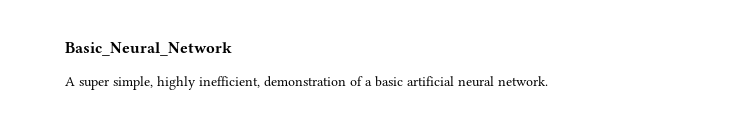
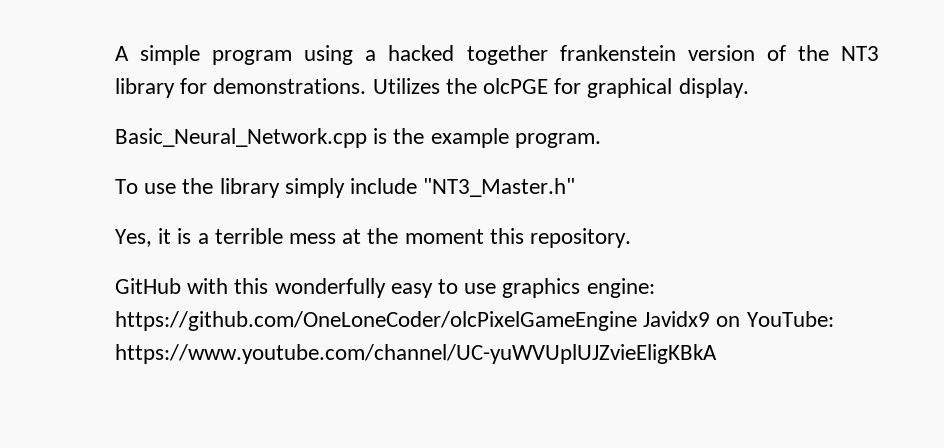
[65,42,232,56] [65,76,548,90] Basic_Neural_Network // A super simple, highly inefficient, demonstration of a basic artificial neural network. -> [115,45,879,65] [115,78,749,98] [115,128,601,148] [115,178,576,198] [115,228,632,248] [115,278,655,298] [115,311,834,331] [115,344,717,364] A simple program using a hacked together frankenstein version of the NT3 library for demonstrations. Utilizes the olcPGE for graphical display. // Basic_Neural_Network.cpp is the example program. // To use the library simply include "NT3_Master.h" // Yes, it is a terrible mess at the moment this repository. // GitHub with this wonderfully easy to use graphics engine: https://github.com/OneLoneCoder/olcPixelGameEngine Javidx9 on YouTube: https://www.youtube.com/channel/UC-yuWVUplUJZvieEligKBkA

